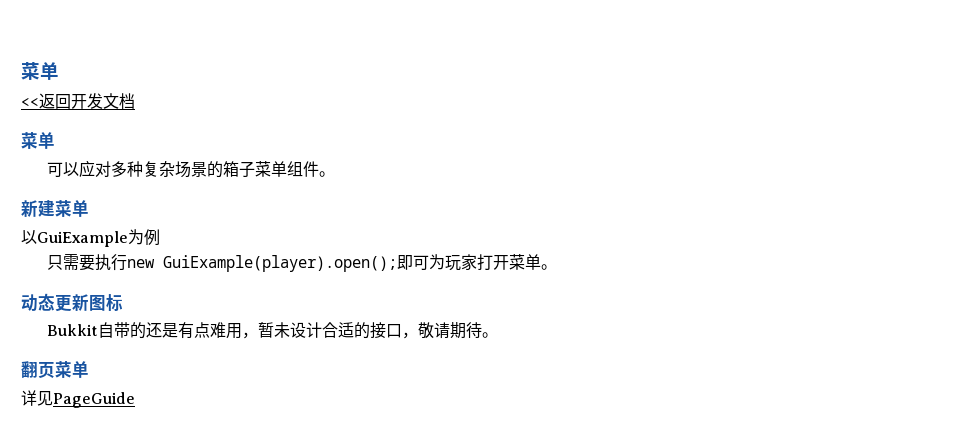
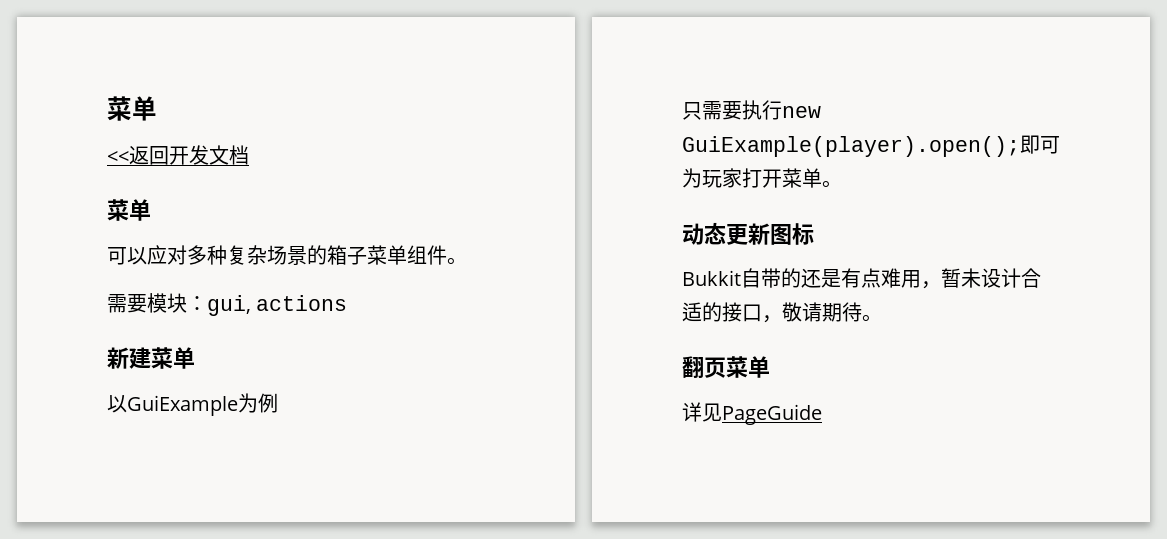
(335, 174) none -> [107,293,348,316] // 需要模块：gui, actions

